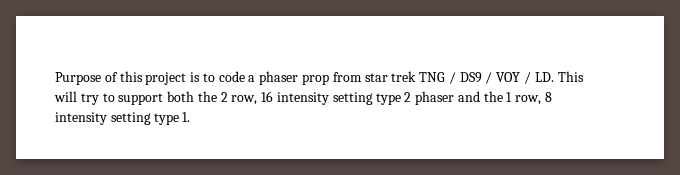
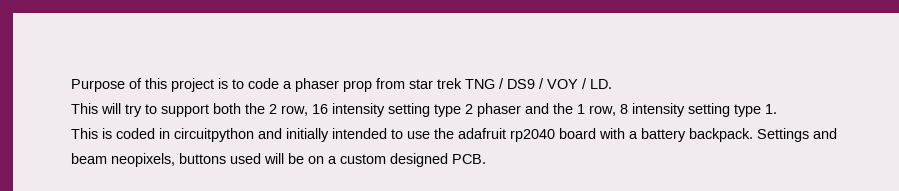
(554, 77) none -> (612, 84) //
(191, 117) none -> [71,128,837,142] [71,153,486,167] // This is coded in circuitpython and initially intended to use the adafruit rp2040 board with a battery backpack. Settings and beam neopixels, buttons used will be on a custom designed PCB.

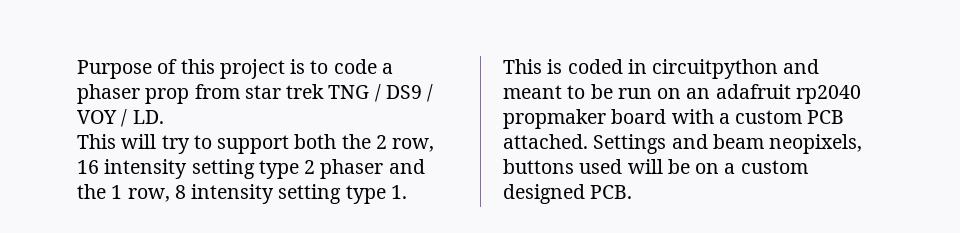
[286,128,454,142] initially intended to use the -> [503,84,711,99] meant to be run on an
(555, 135) none -> [503,109,606,129] propmaker
[641,128,753,142] battery backpack. -> [735,110,845,124] [503,134,588,149] custom PCB attached.

